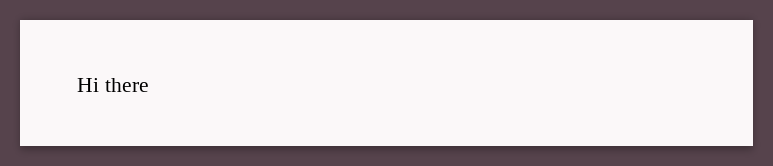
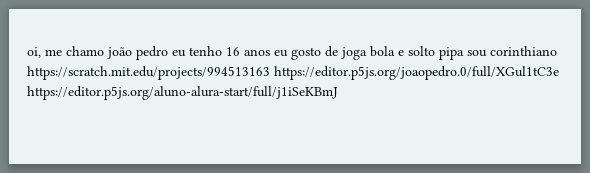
[77,78,149,92] Hi there -> [27,46,557,60] [27,66,559,80] [27,86,338,100] oi, me chamo joão pedro eu tenho 16 anos eu gosto de joga bola e solto pipa sou corinthiano https://scratch.mit.edu/projects/994513163 https://editor.p5js.org/joaopedro.0/full/XGul1tC3e https://editor.p5js.org/aluno-alura-start/full/j1iSeKBmJ

